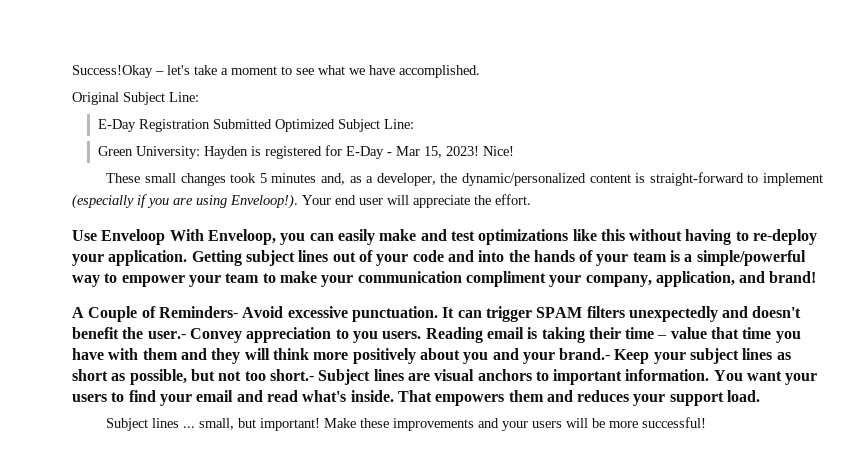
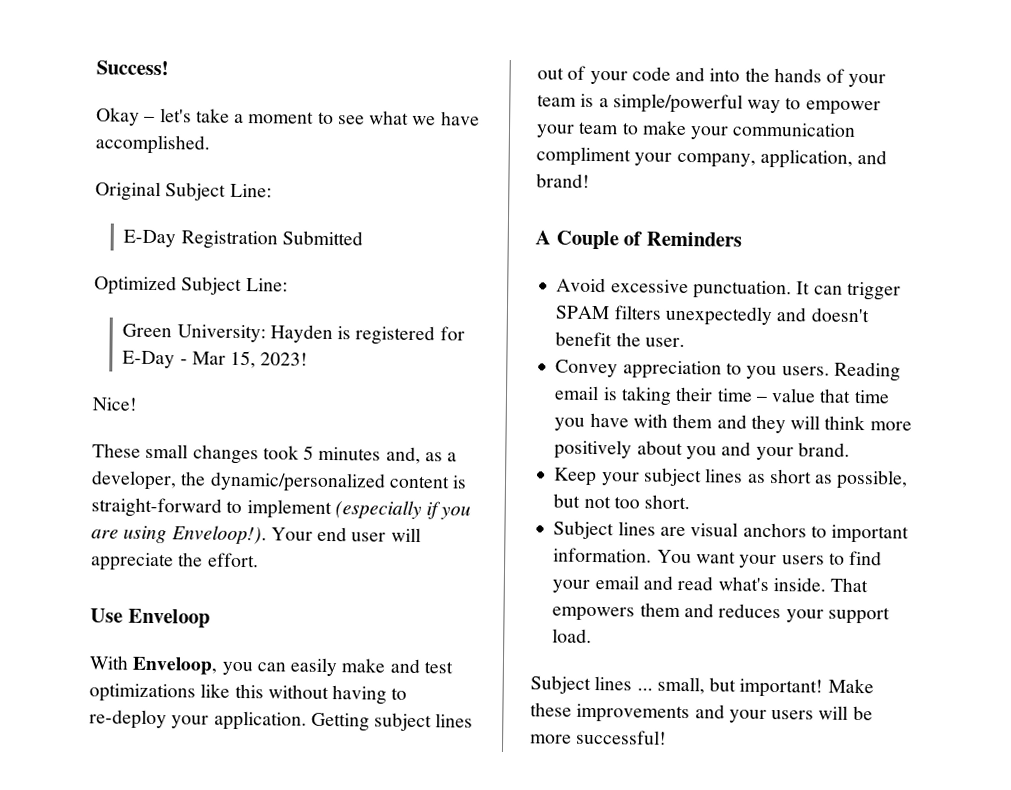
[72,65,153,78] Success!Okay -> [96,60,169,76] [96,107,140,126] Success! // Okay
(272, 124) none -> (363, 238) //
(479, 151) none -> (309, 359) //
(166, 237) none -> (210, 618) //
[158,306,238,318] Reminders- -> [645,231,742,247] Reminders //
[147,331,186,339] user.- -> [644,337,685,348] user. //
[559,348,611,360] brand.- -> [797,442,850,457] brand. //
[269,369,314,381] short.- -> [644,494,691,510] short. //

